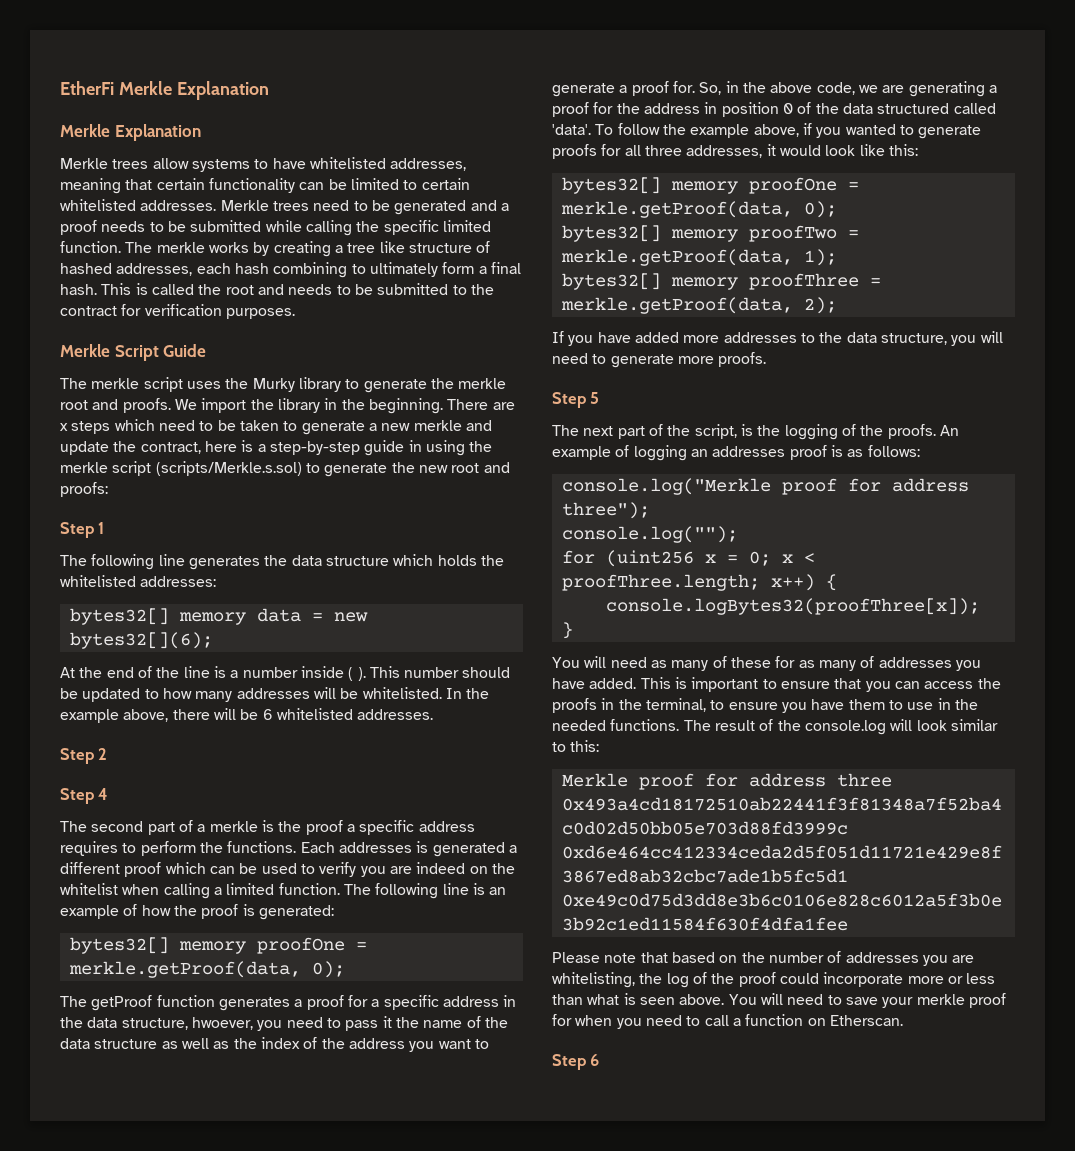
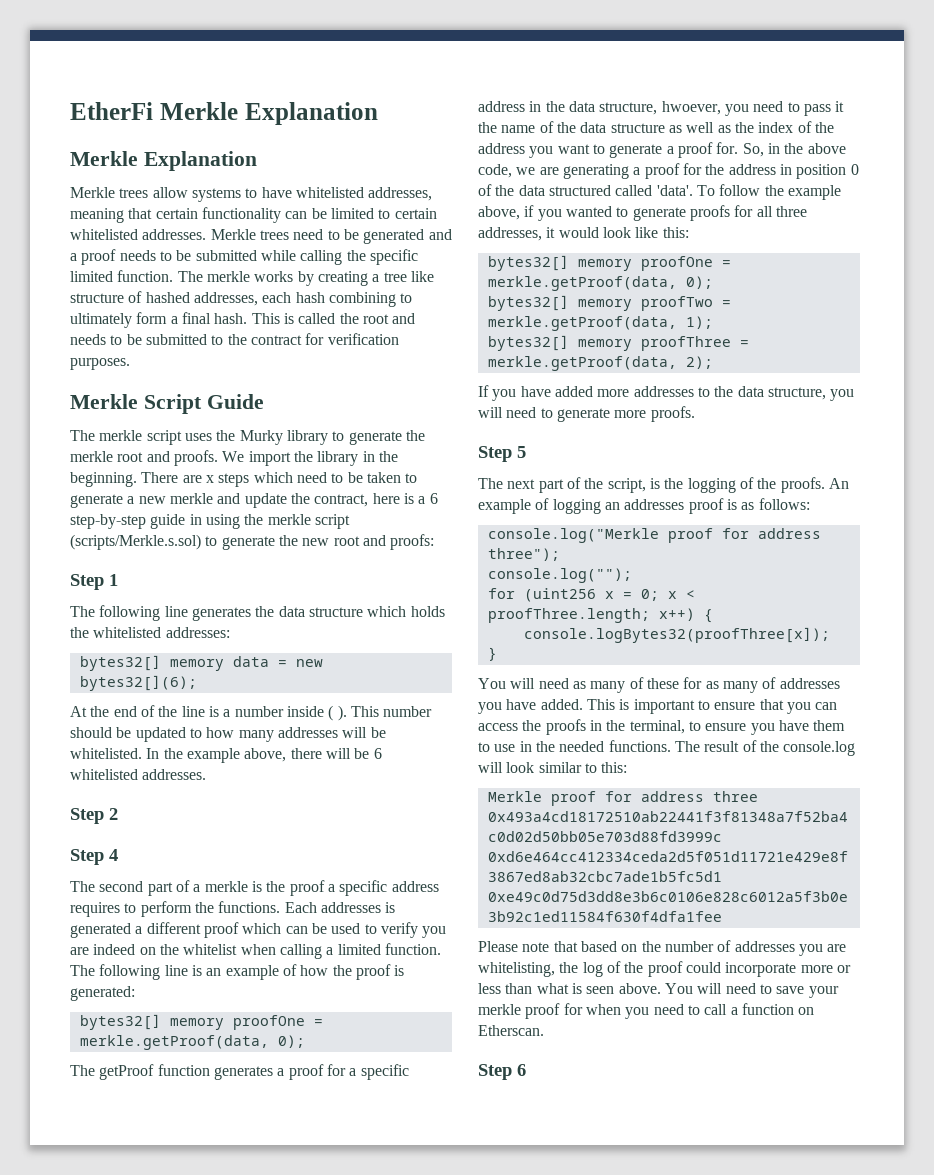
(266, 448) none -> [429,493,438,504] 6

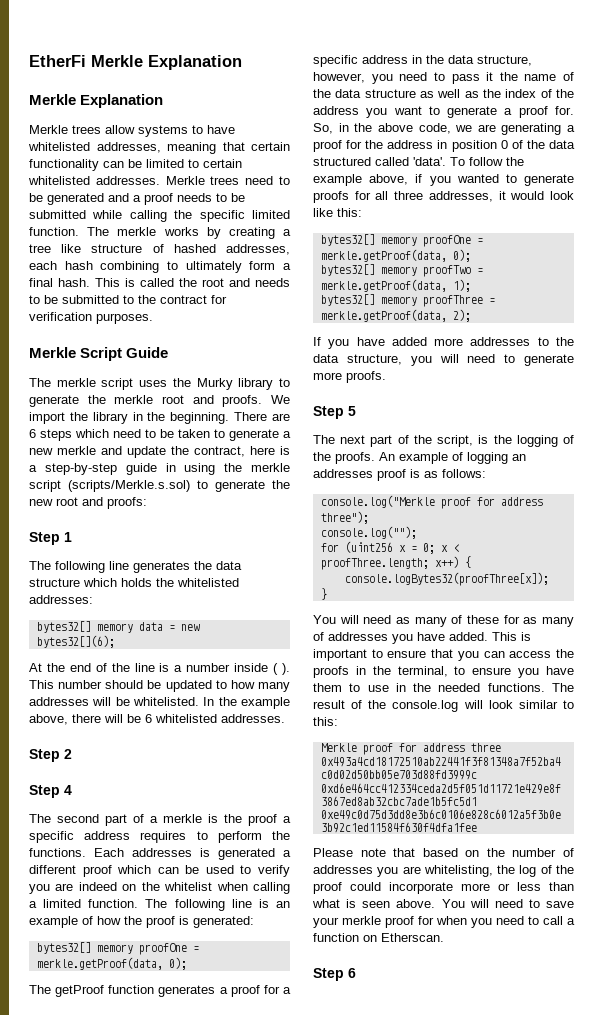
[205,475,214,483] x -> [29,429,36,438] 6
[429,493,438,504] 6 -> (37, 468) none
[661,101,721,115] hwoever, -> [313,72,365,83] however,

